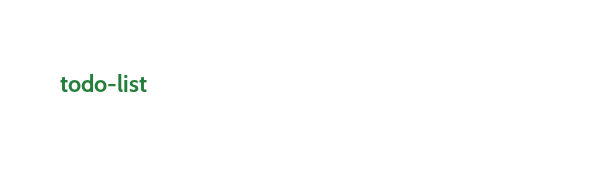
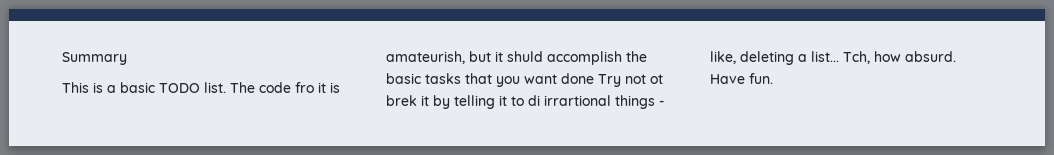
[60,74,147,92] todo-list -> [62,52,127,65] [62,82,340,93] [386,51,647,65] [386,73,663,87] [386,95,665,109] [710,51,956,65] [710,73,773,84] Summary // This is a basic TODO list. The code fro it is amateurish, but it shuld accomplish the basic tasks that you want done Try not ot brek it by telling it to di irrartional things - like, deleting a list... Tch, how absurd. Have fun.

